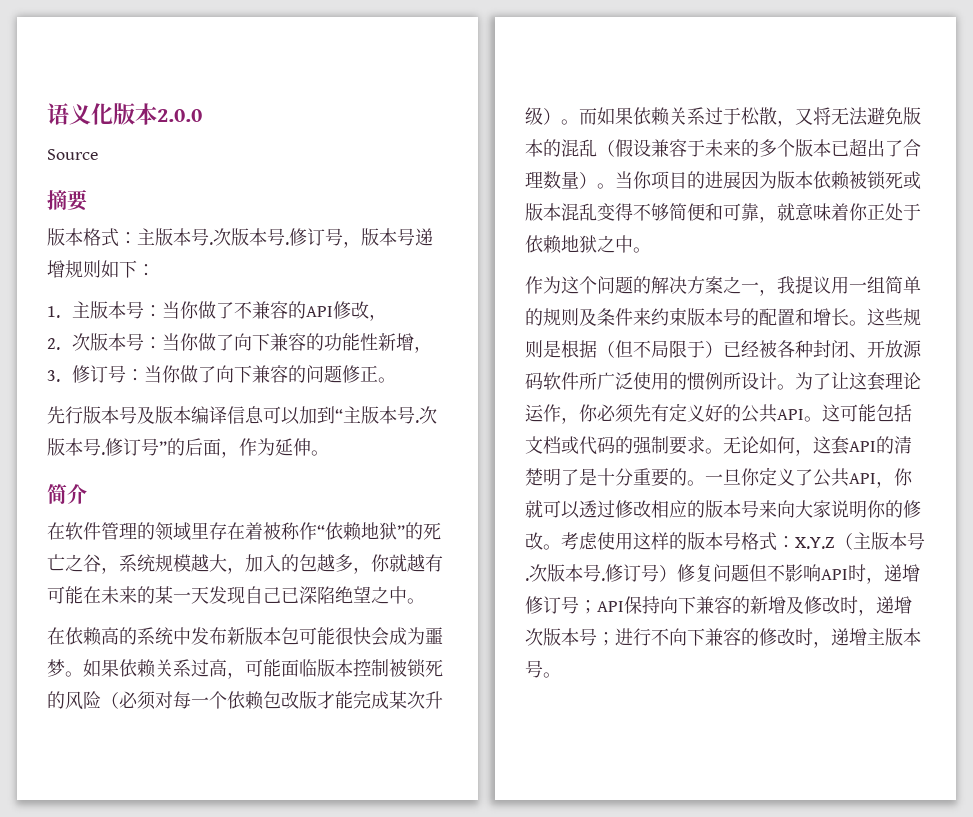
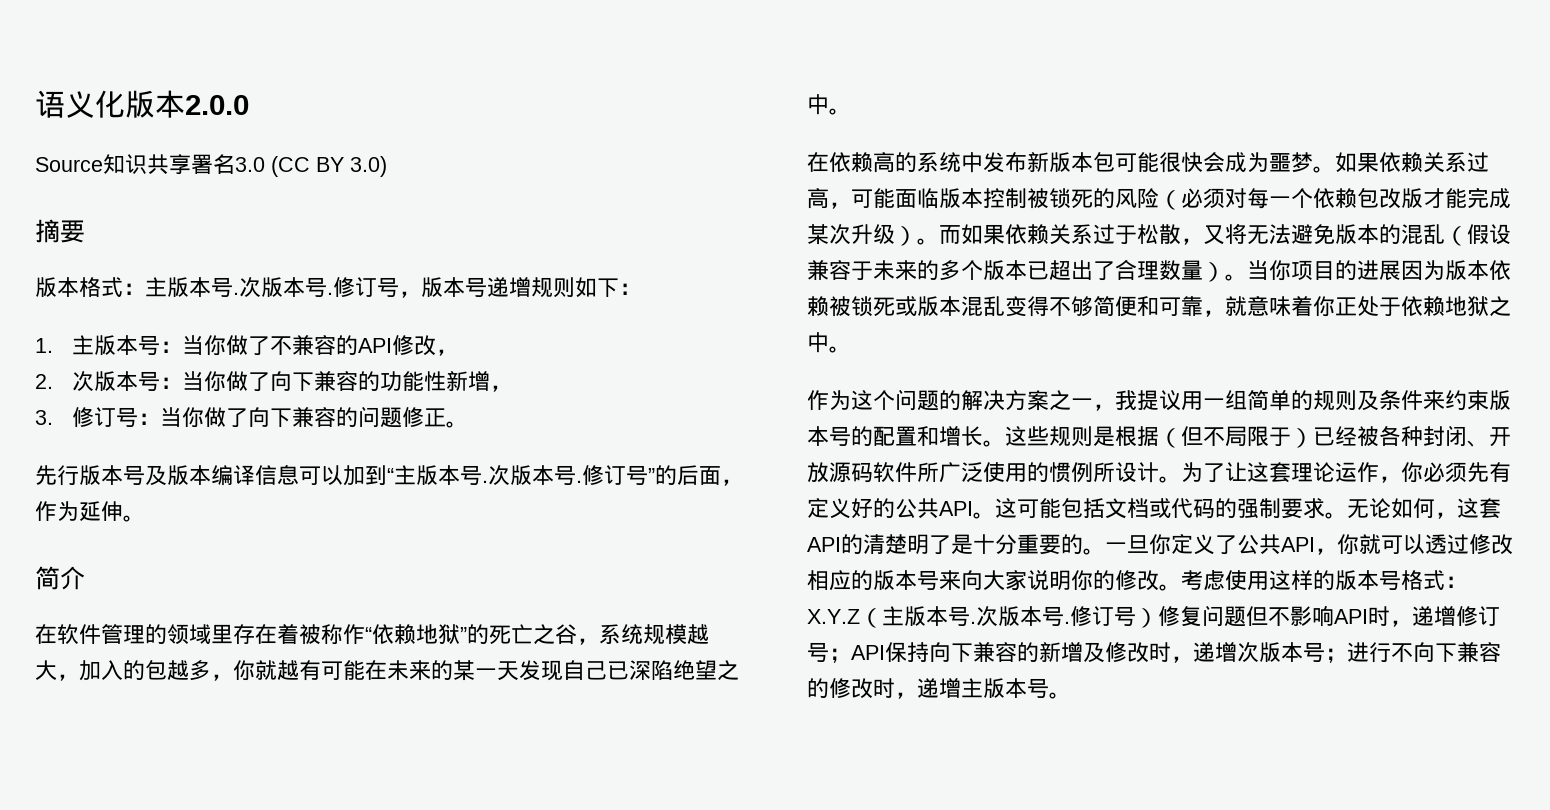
(98, 154) none -> [103,154,387,177] 知识共享署名3.0 (CC BY 3.0)

